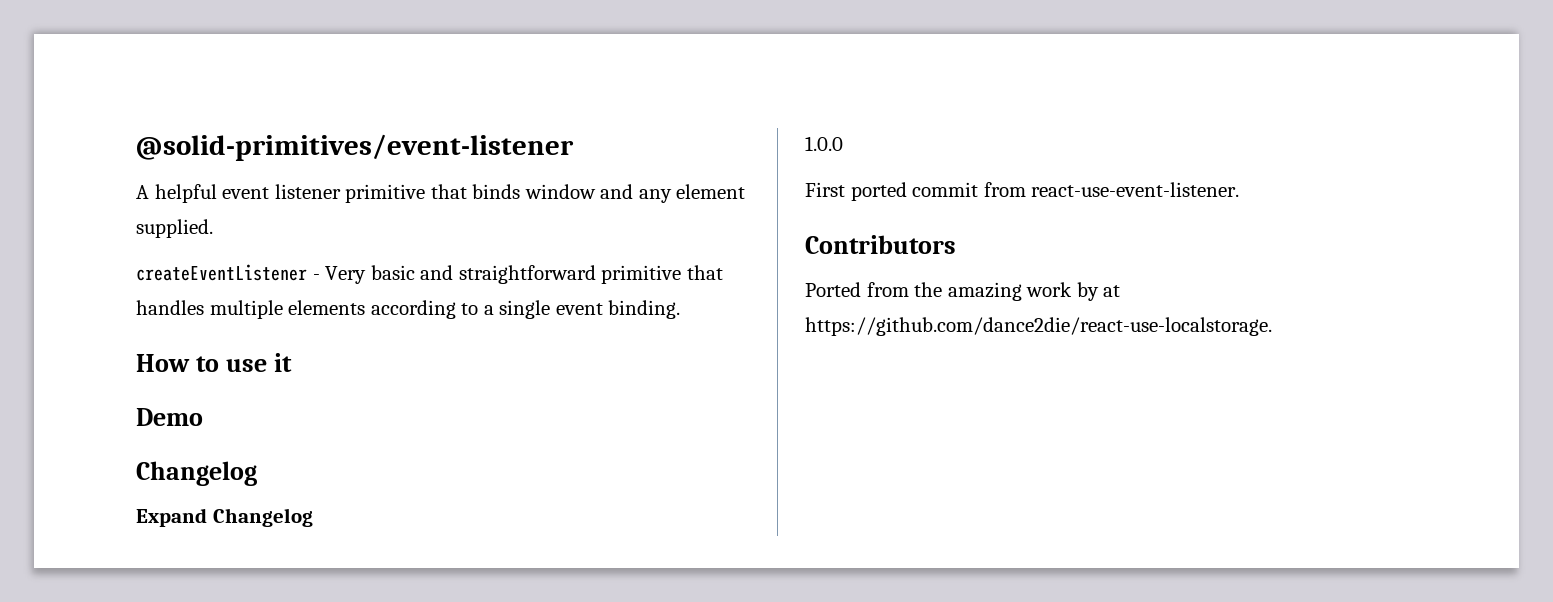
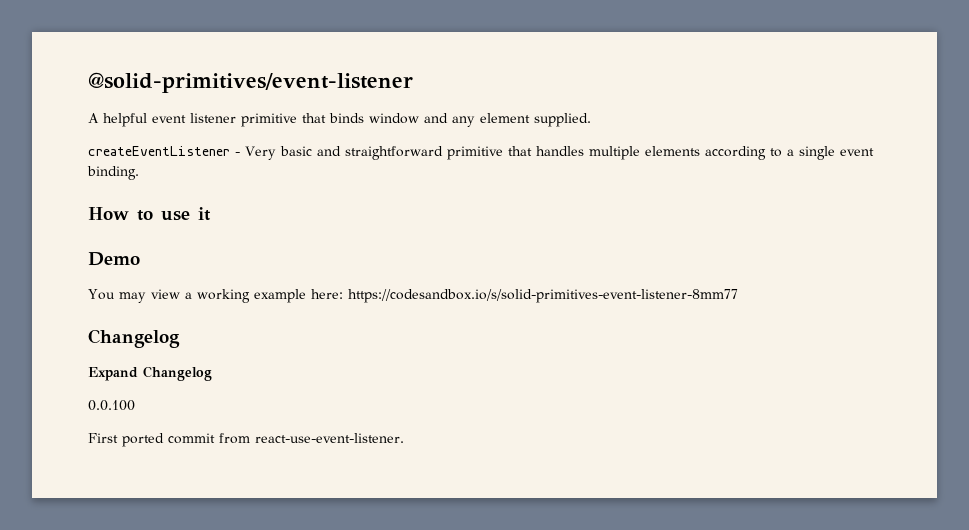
(203, 417) none -> [88,289,738,303] // You may view a working example here: https://codesandbox.io/s/solid-primitives-event-listener-8mm77
[805,136,843,151] 1.0.0 -> [88,400,135,411] 0.0.100
[805,235,956,254] [805,282,1121,301] [805,317,1272,336] // Contributors // Ported from the amazing work by at https://github.com/dance2die/react-use-localstorage. -> (404, 438) none

